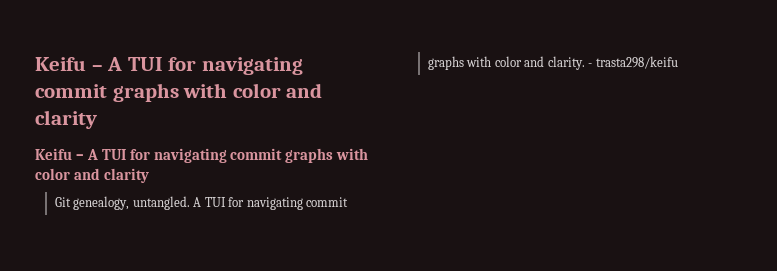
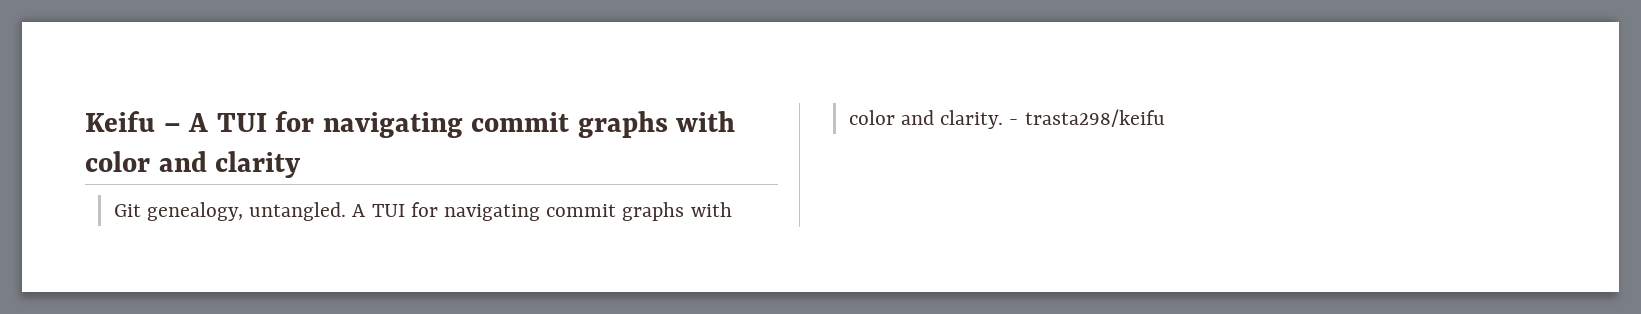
[35,148,369,163] [35,168,149,183] // Keifu – A TUI for navigating commit graphs with color and clarity -> (302, 164) none

